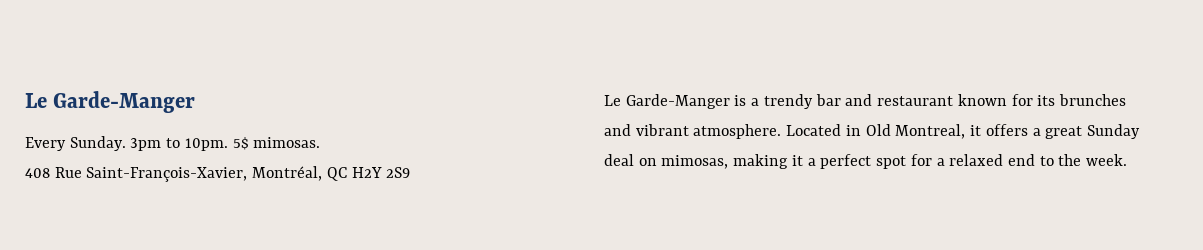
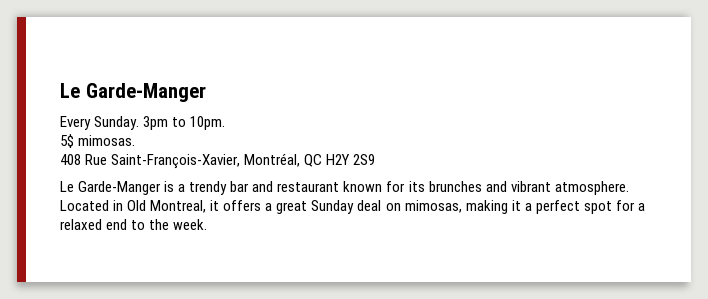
(228, 144) none -> (226, 123) //

